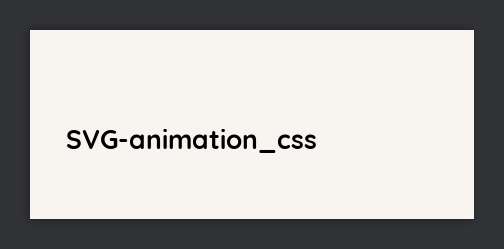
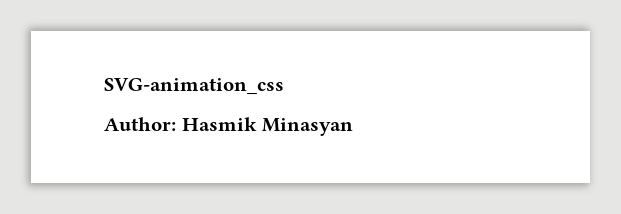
(317, 140) none -> [104,117,354,136] // Author: Hasmik Minasyan

